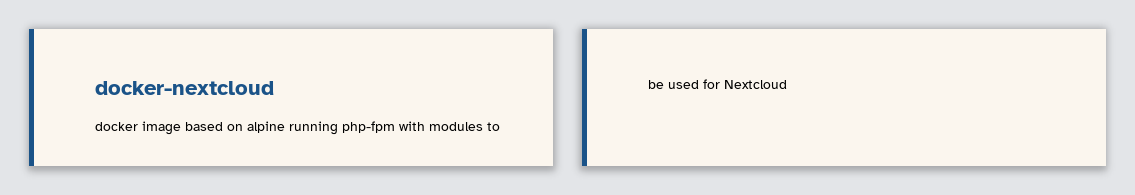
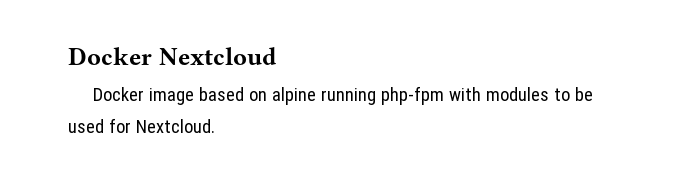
[95,81,274,95] [95,122,138,131] docker-nextcloud // docker -> [68,47,277,65] [93,87,145,101] Docker Nextcloud // Docker
[724,80,787,89] Nextcloud -> [135,119,215,133] Nextcloud.

